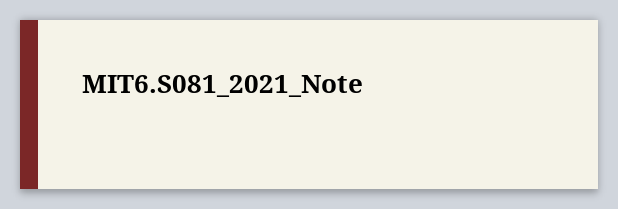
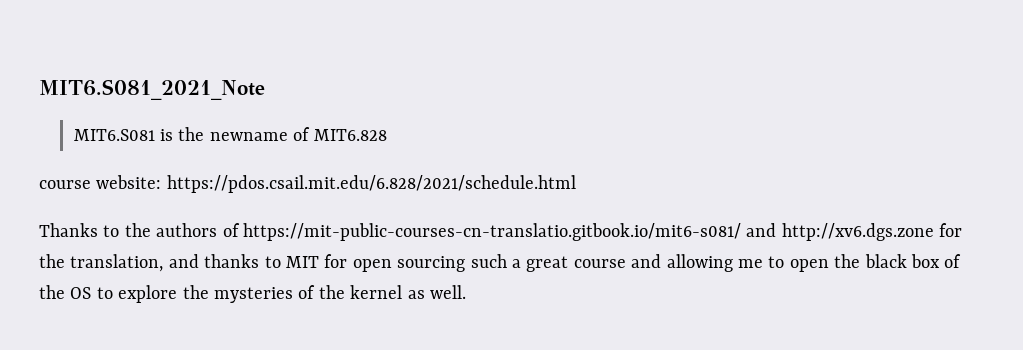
(363, 86) none -> [73,127,387,141] [39,175,576,193] [39,223,963,241] [39,254,962,272] [39,285,466,303] // MIT6.S081 is the newname of MIT6.828 // course website: https://pdos.csail.mit.edu/6.828/2021/schedule.html // Thanks to the authors of https://mit-public-courses-cn-translatio.gitbook.io/mit6-s081/ and http://xv6.dgs.zone for the translation, and thanks to MIT for open sourcing such a great course and allowing me to open the black box of the OS to explore the mysteries of the kernel as well.

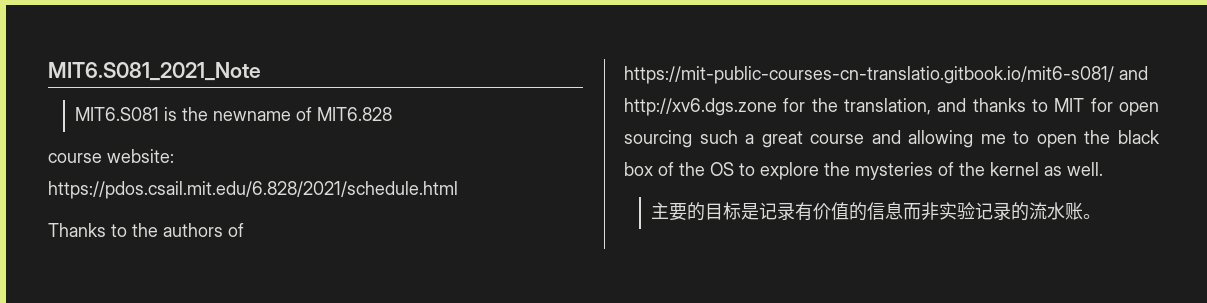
(466, 292) none -> [651,202,1102,221] // 主要的目标是记录有价值的信息而非实验记录的流水账。

